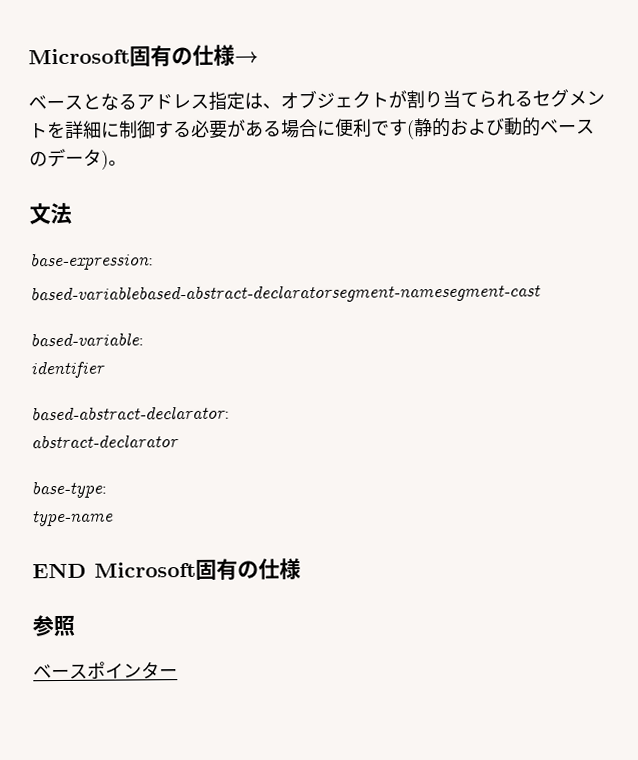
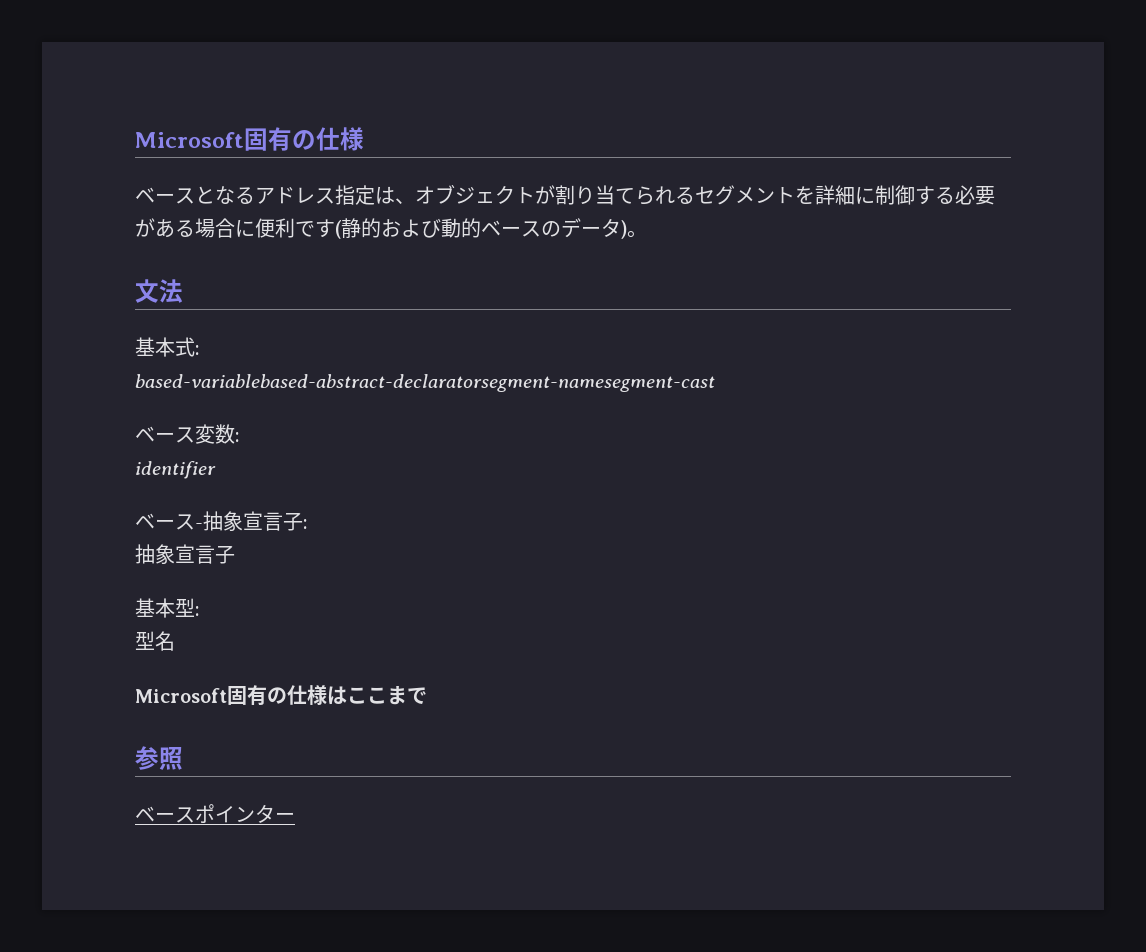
[28,44,259,67] Microsoft固有の仕様→ -> [135,127,364,151] Microsoft固有の仕様
[30,252,154,271] base-expression: -> [135,337,199,357] 基本式:
[30,332,144,347] [30,360,105,379] [31,405,230,421] [31,434,179,449] [31,480,107,499] [31,510,114,527] [32,558,301,580] based-variable: // identifier // based-abstract-declarator: // abstract-declarator // base-type: // type-name // END Microsoft固有の仕様 -> [135,424,239,444] [135,461,216,479] [135,511,307,531] [135,544,235,564] [135,598,199,618] [135,631,175,651] [135,685,427,705] ベース変数: // identifier // ベース-抽象宣言子: // 抽象宣言子 // 基本型: // 型名 // Microsoft固有の仕様はここまで

